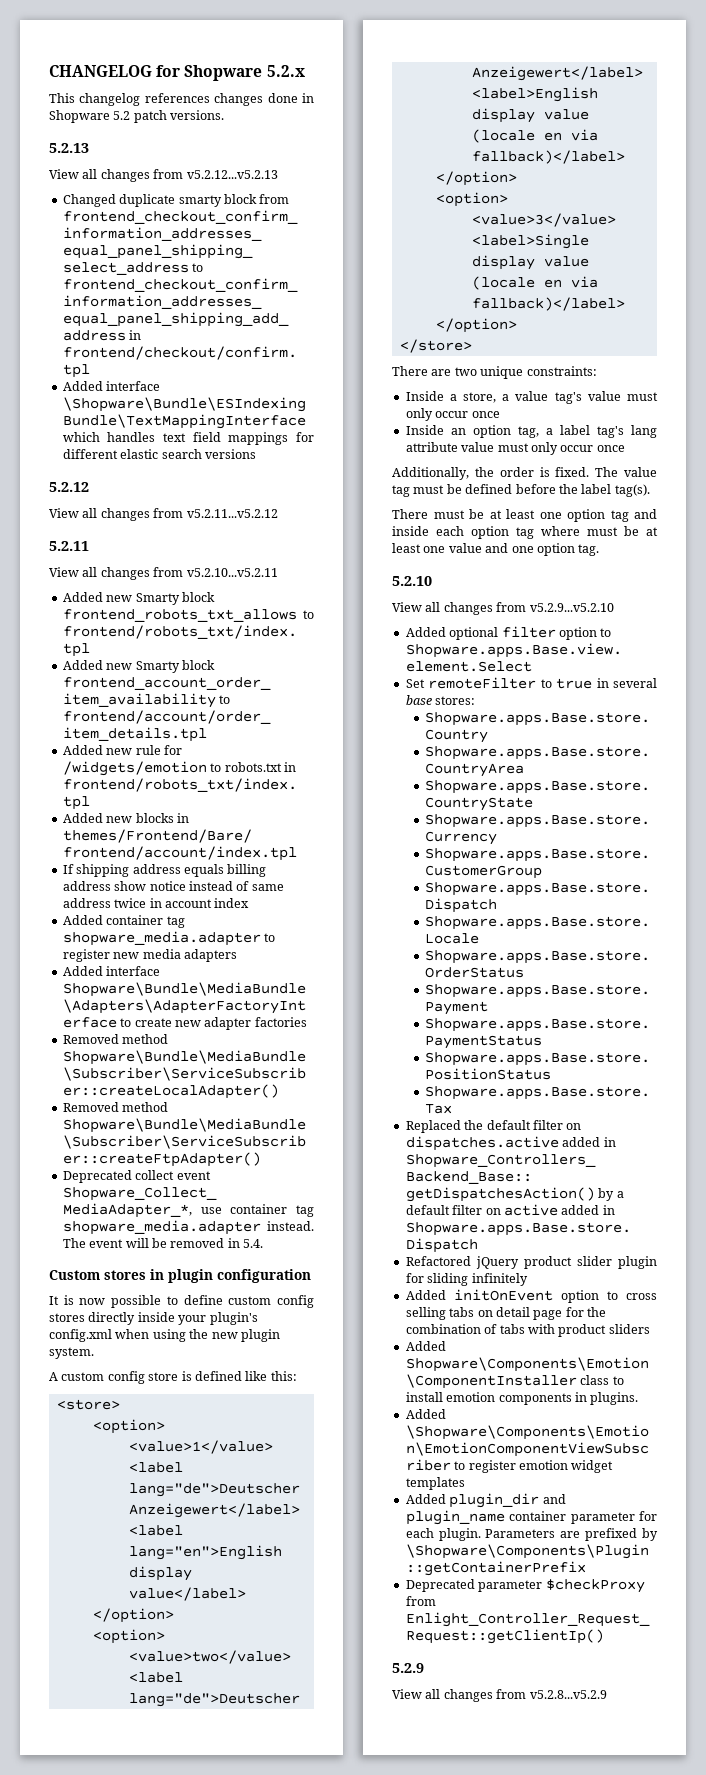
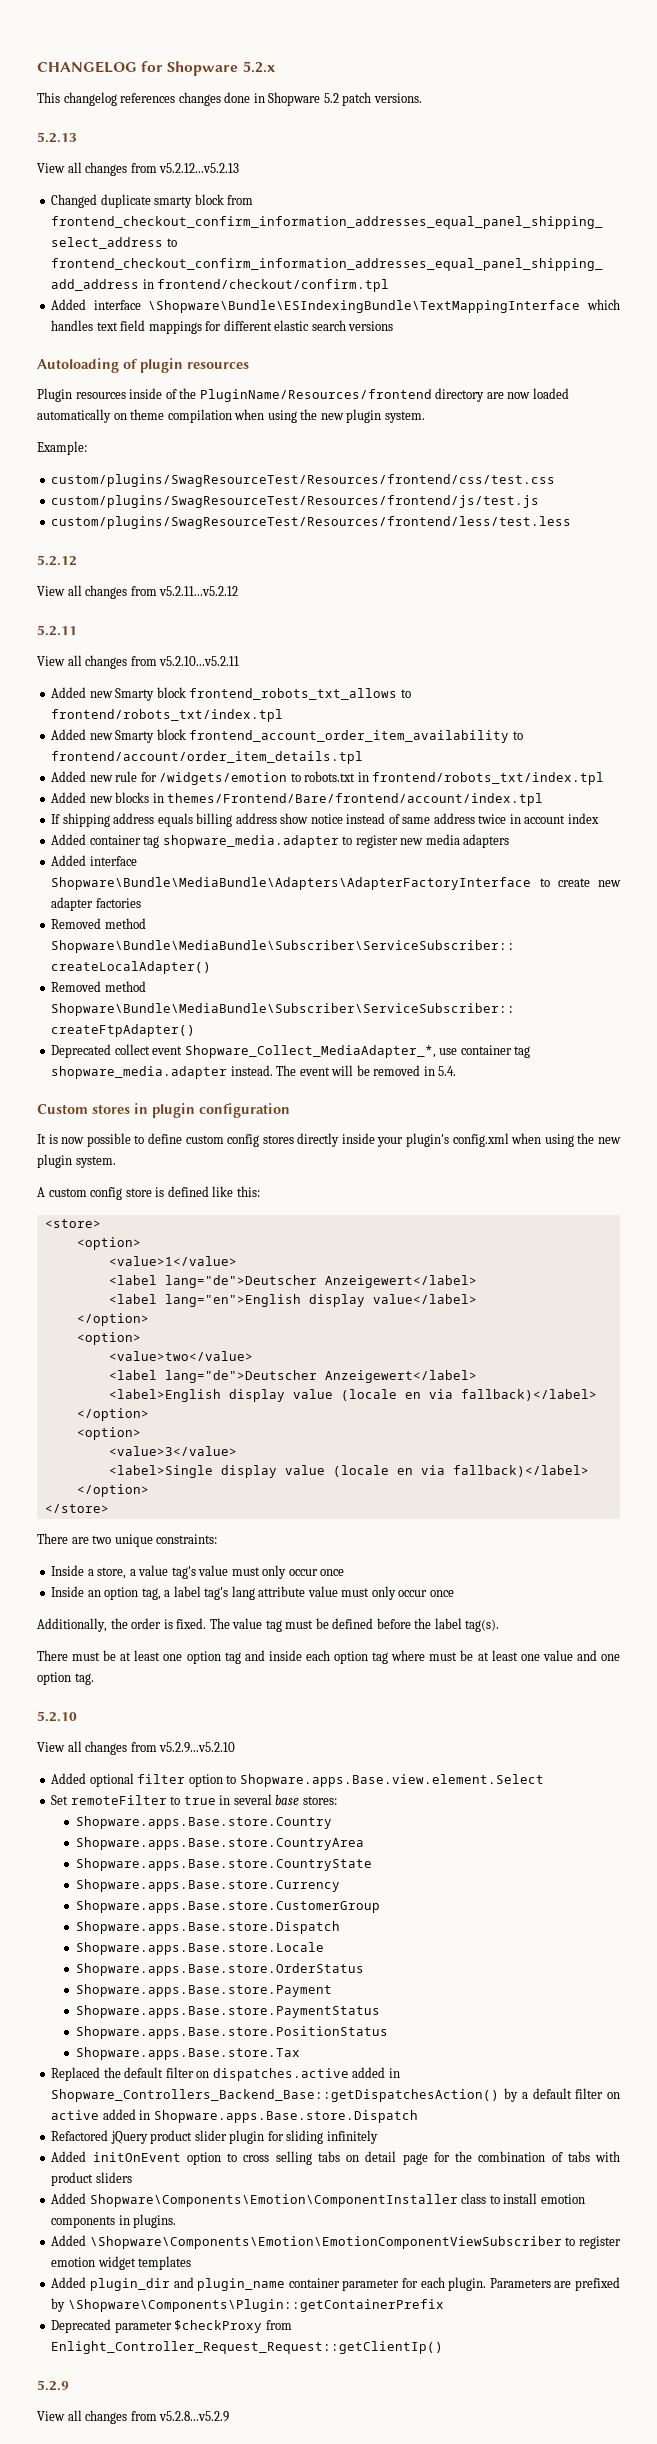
(256, 454) none -> [37,358,249,373] [37,388,569,402] [37,409,425,423] [37,441,87,455] [51,474,556,487] [51,495,540,508] [51,516,572,529] // Autoloading of plugin resources // Plugin resources inside of the PluginName/Resources/frontend directory are now loaded automatically on theme compilation when using the new plugin system. // Example: // custom/plugins/SwagResourceTest/Resources/frontend/css/test.css // custom/plugins/SwagResourceTest/Resources/frontend/js/test.js // custom/plugins/SwagResourceTest/Resources/frontend/less/test.less

